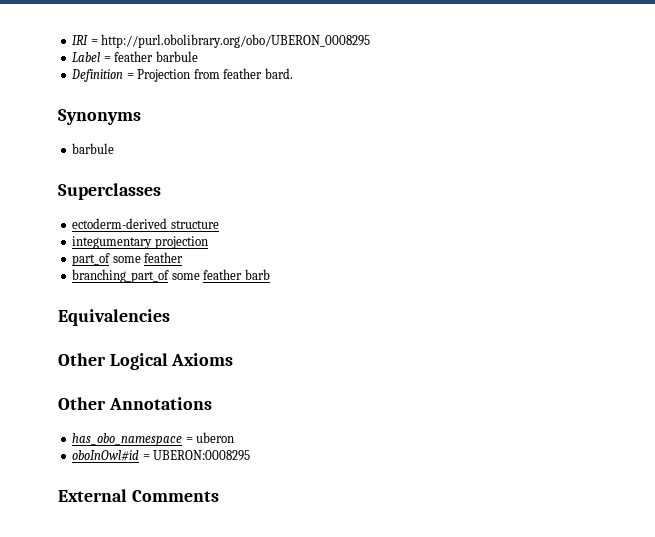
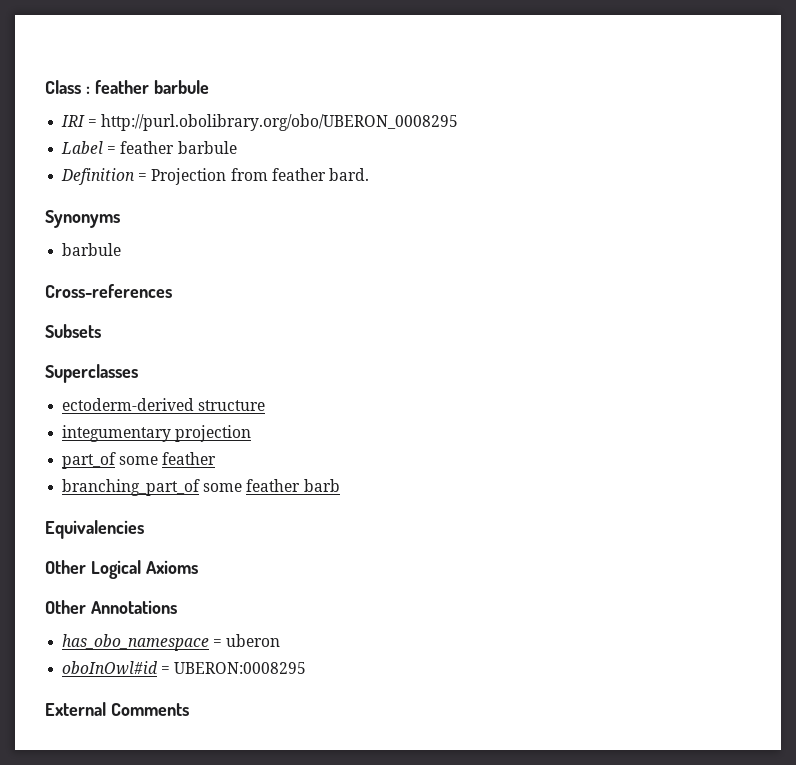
(72, 40) none -> [45,80,209,94] Class : feather barbule //
(115, 148) none -> [45,284,172,298] [45,324,101,338] // Cross-references // Subsets

